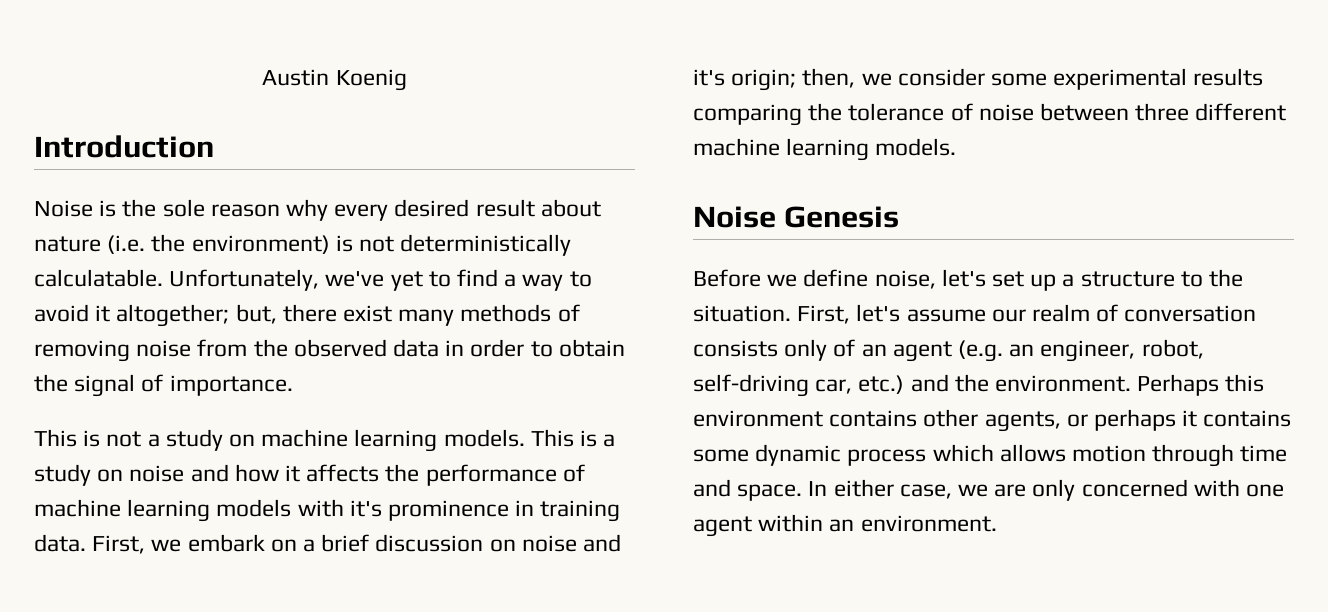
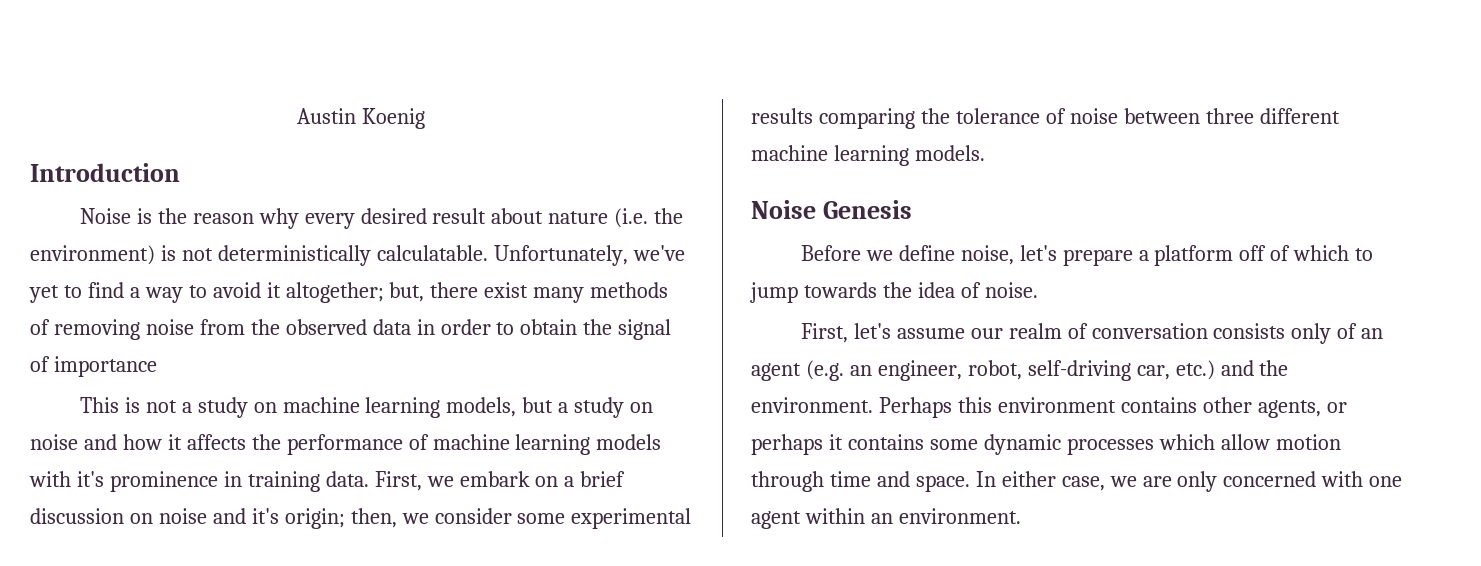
[162,199,205,217] sole -> (187, 216) none
[169,375,293,396] importance. -> [53,356,157,377] importance
[443,429,598,447] models. This is -> [446,397,554,417] models, but
[992,269,1244,291] [693,305,791,322] set up a structure to the situation. -> [1062,245,1374,266] [750,282,1038,303] prepare a platform off of which to jump towards the idea of noise. //
[847,444,1066,466] process which allows -> [1066,434,1270,455] processes which allow

